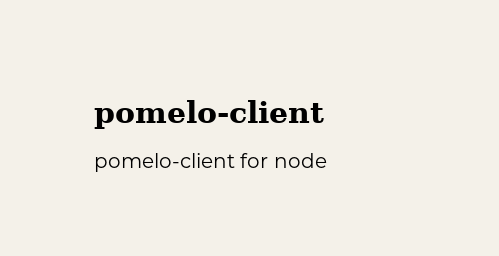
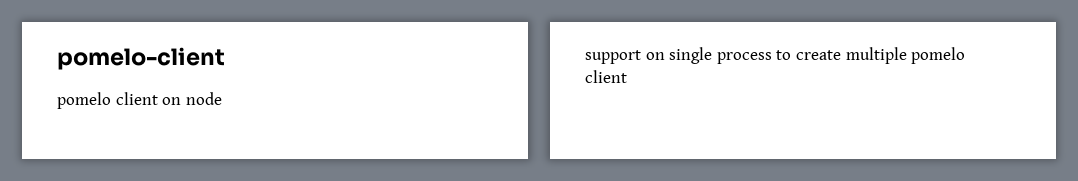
[94,153,327,172] pomelo-client for node -> [57,92,222,109] [585,47,966,64] [585,70,627,83] pomelo client on node // support on single process to create multiple pomelo client

